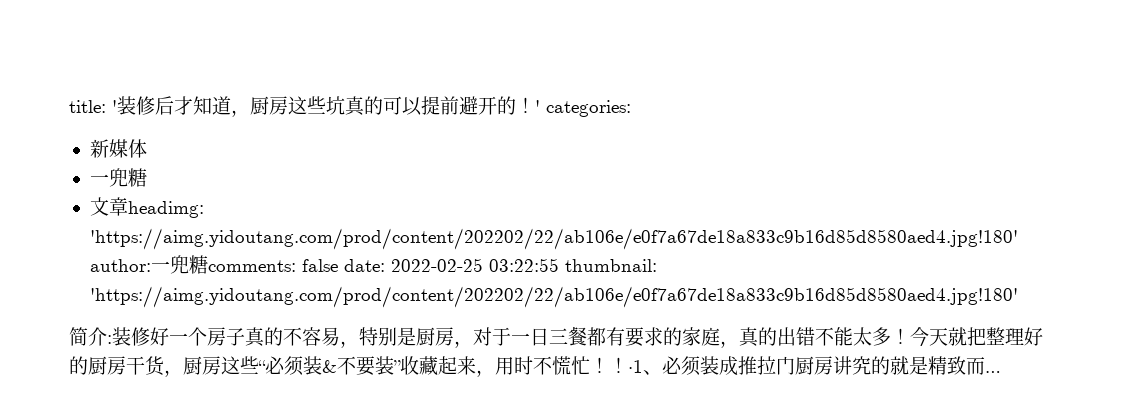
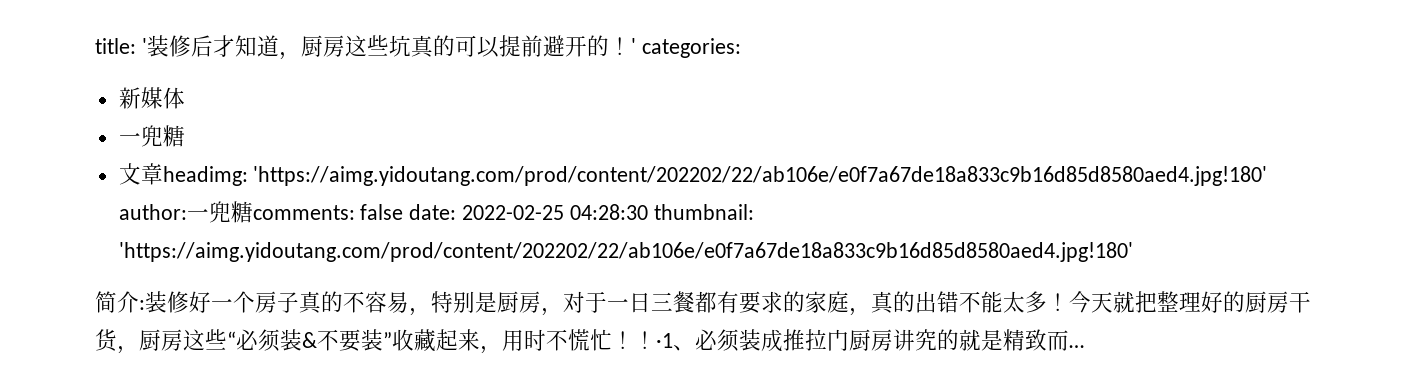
[488,258,559,272] 03:22:55 -> [569,204,648,220] 04:28:30

